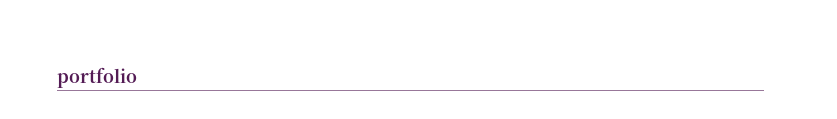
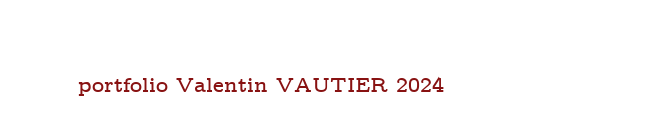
(137, 77) none -> [176,76,444,92] Valentin VAUTIER 2024

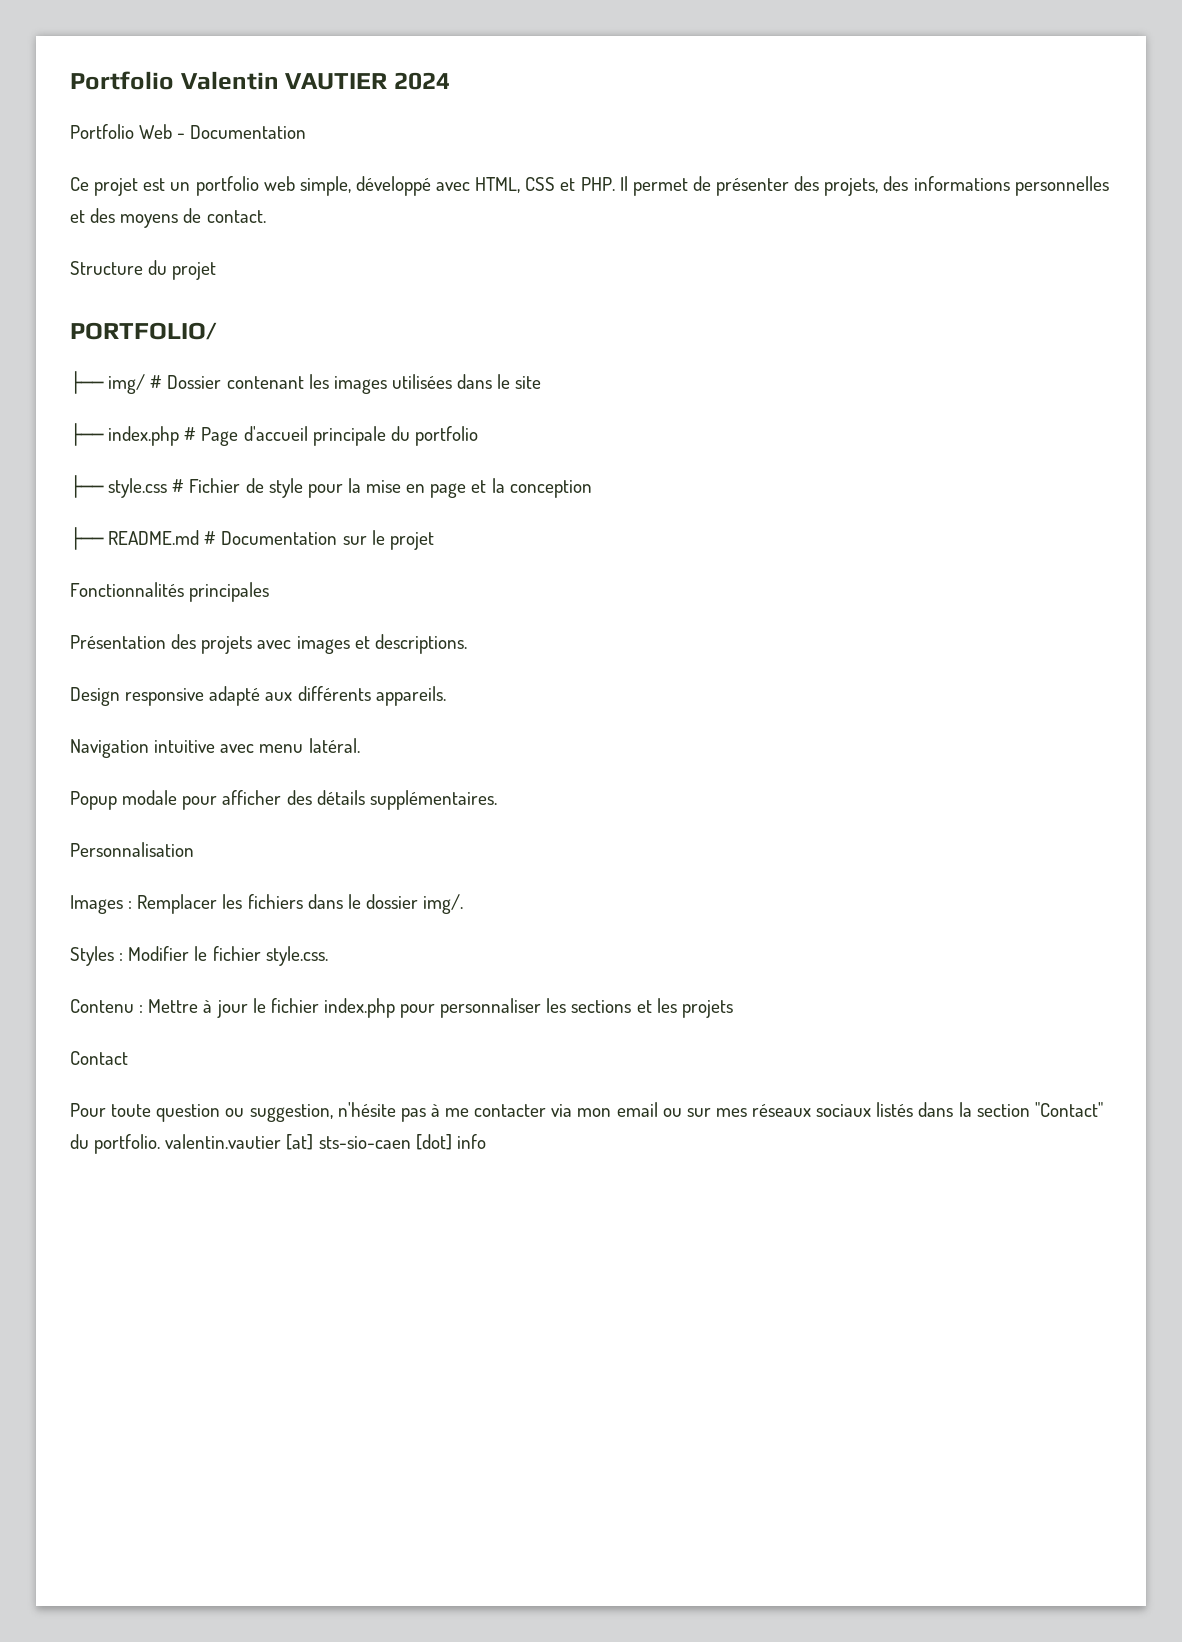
[78,78,168,96] portfolio -> [70,71,174,90] Portfolio
(444, 84) none -> [70,124,307,139] [70,176,1109,196] [70,208,266,228] [70,260,217,280] [70,322,217,340] [70,371,542,394] [70,423,478,446] [70,475,592,498] [70,527,434,550] [70,582,270,602] [70,634,467,654] [70,686,446,706] [70,738,360,758] [70,790,497,810] [70,842,194,857] [70,894,464,914] [70,946,328,966] [70,998,733,1018] [70,1051,128,1065] [70,1102,1103,1122] [70,1134,486,1154] // Portfolio Web - Documentation // Ce projet est un portfolio web simple, développé avec HTML, CSS et PHP. Il permet de présenter des projets, des informations personnelles et des moyens de contact. // Structure du projet // PORTFOLIO/ // ├── img/ # Dossier contenant les images utilisées dans le site // ├── index.php # Page d'accueil principale du portfolio // ├── style.css # Fichier de style pour la mise en page et la conception // ├── README.md # Documentation sur le projet // Fonctionnalités principales // Présentation des projets avec images et descriptions. // Design responsive adapté aux différents appareils. // Navigation intuitive avec menu latéral. // Popup modale pour afficher des détails supplémentaires. // Personnalisation // Images : Remplacer les fichiers dans le dossier img/. // Styles : Modifier le fichier style.css. // Contenu : Mettre à jour le fichier index.php pour personnaliser les sections et les projets // Contact // Pour toute question ou suggestion, n'hésite pas à me contacter via mon email ou sur mes réseaux sociaux listés dans la section "Contact" du portfolio. valentin.vautier [at] sts-sio-caen [dot] info

